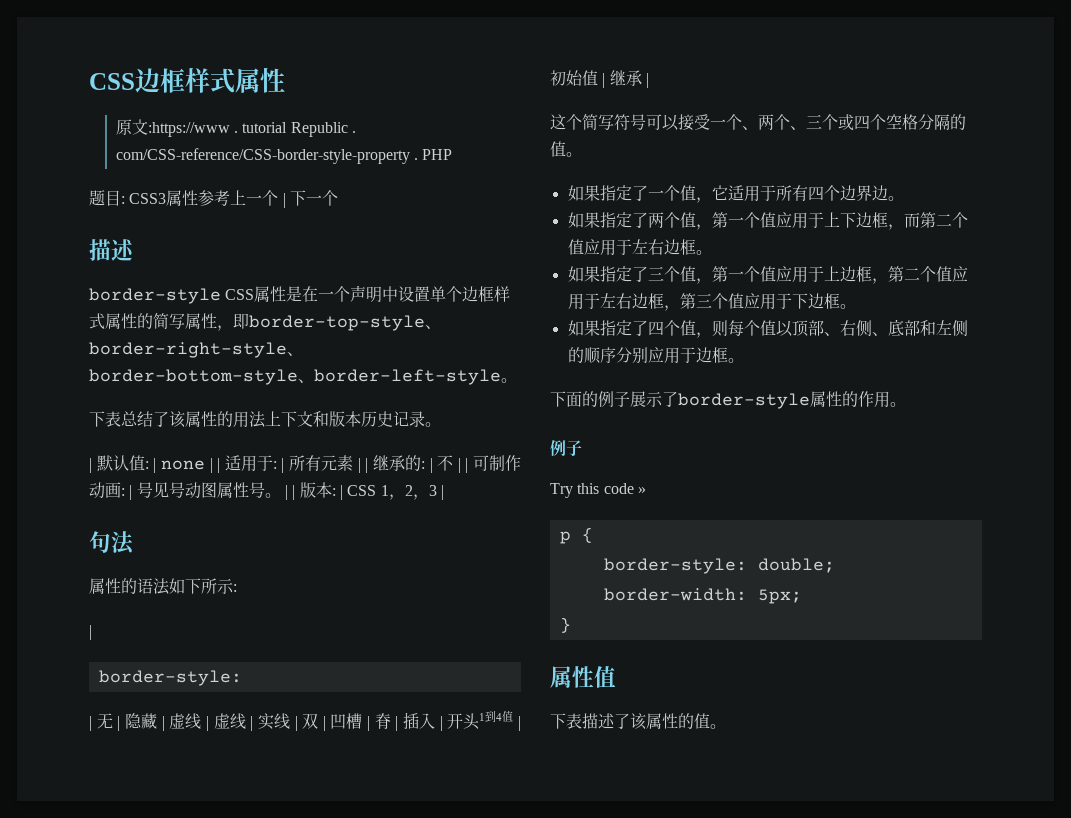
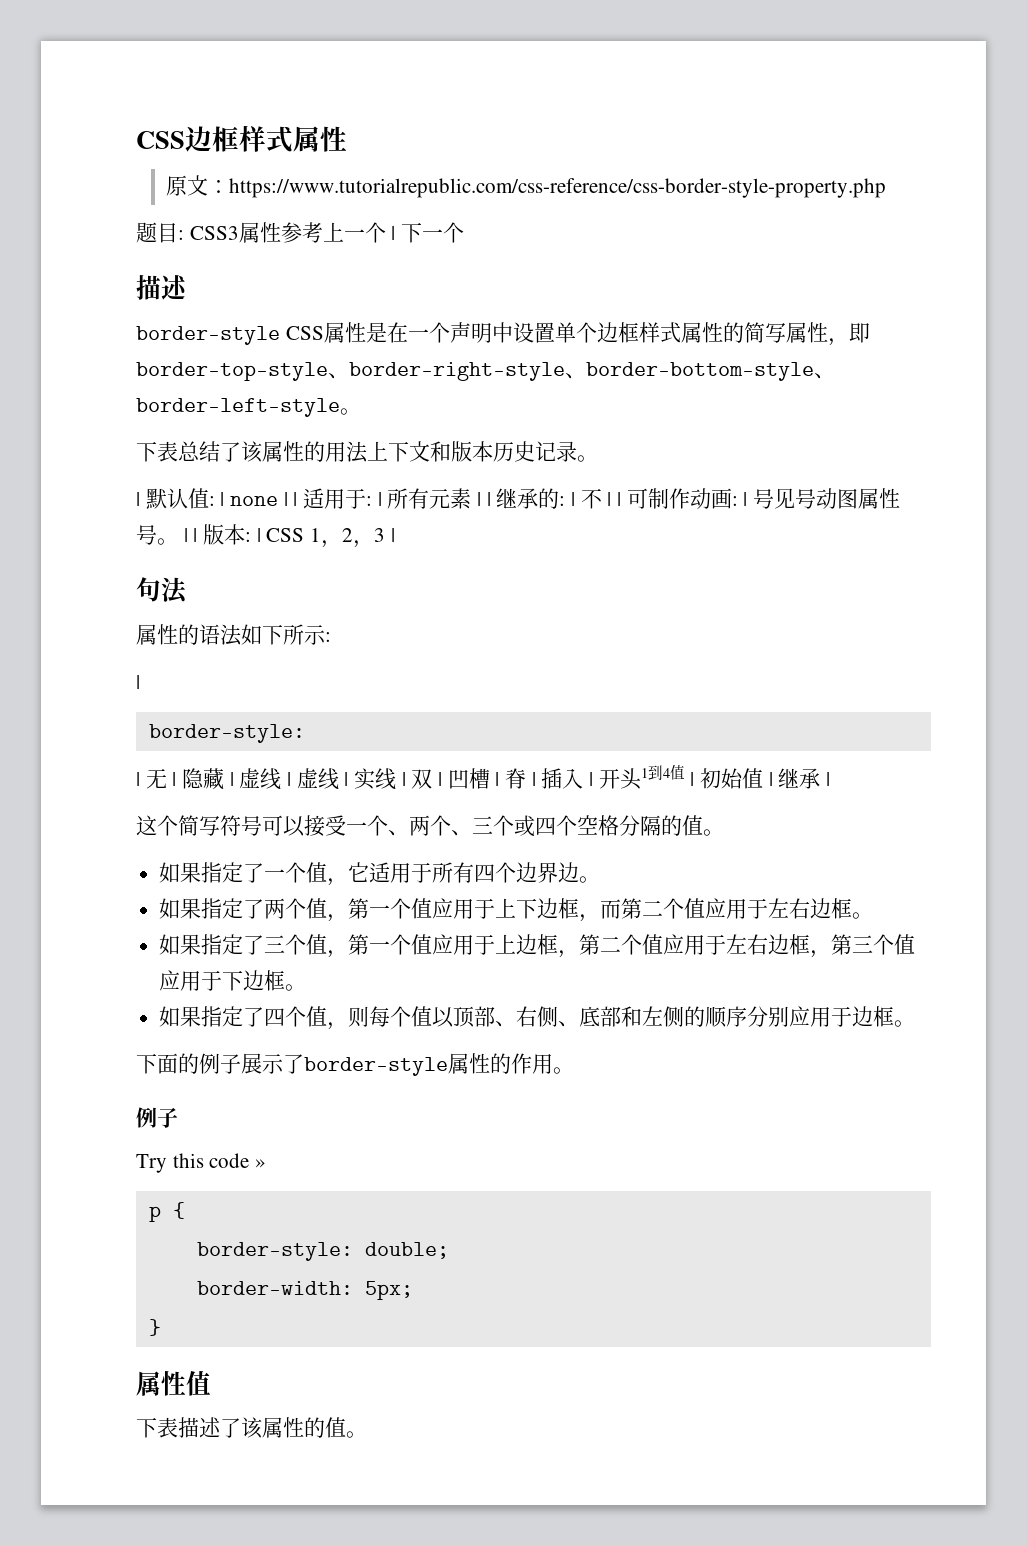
[147,122,357,137] [115,148,453,164] :https://www . tutorial Republic . com/CSS-reference/CSS-border-style-property . PHP -> [208,178,887,198] ：https://www.tutorialrepublic.com/css-reference/css-border-style-property.php

